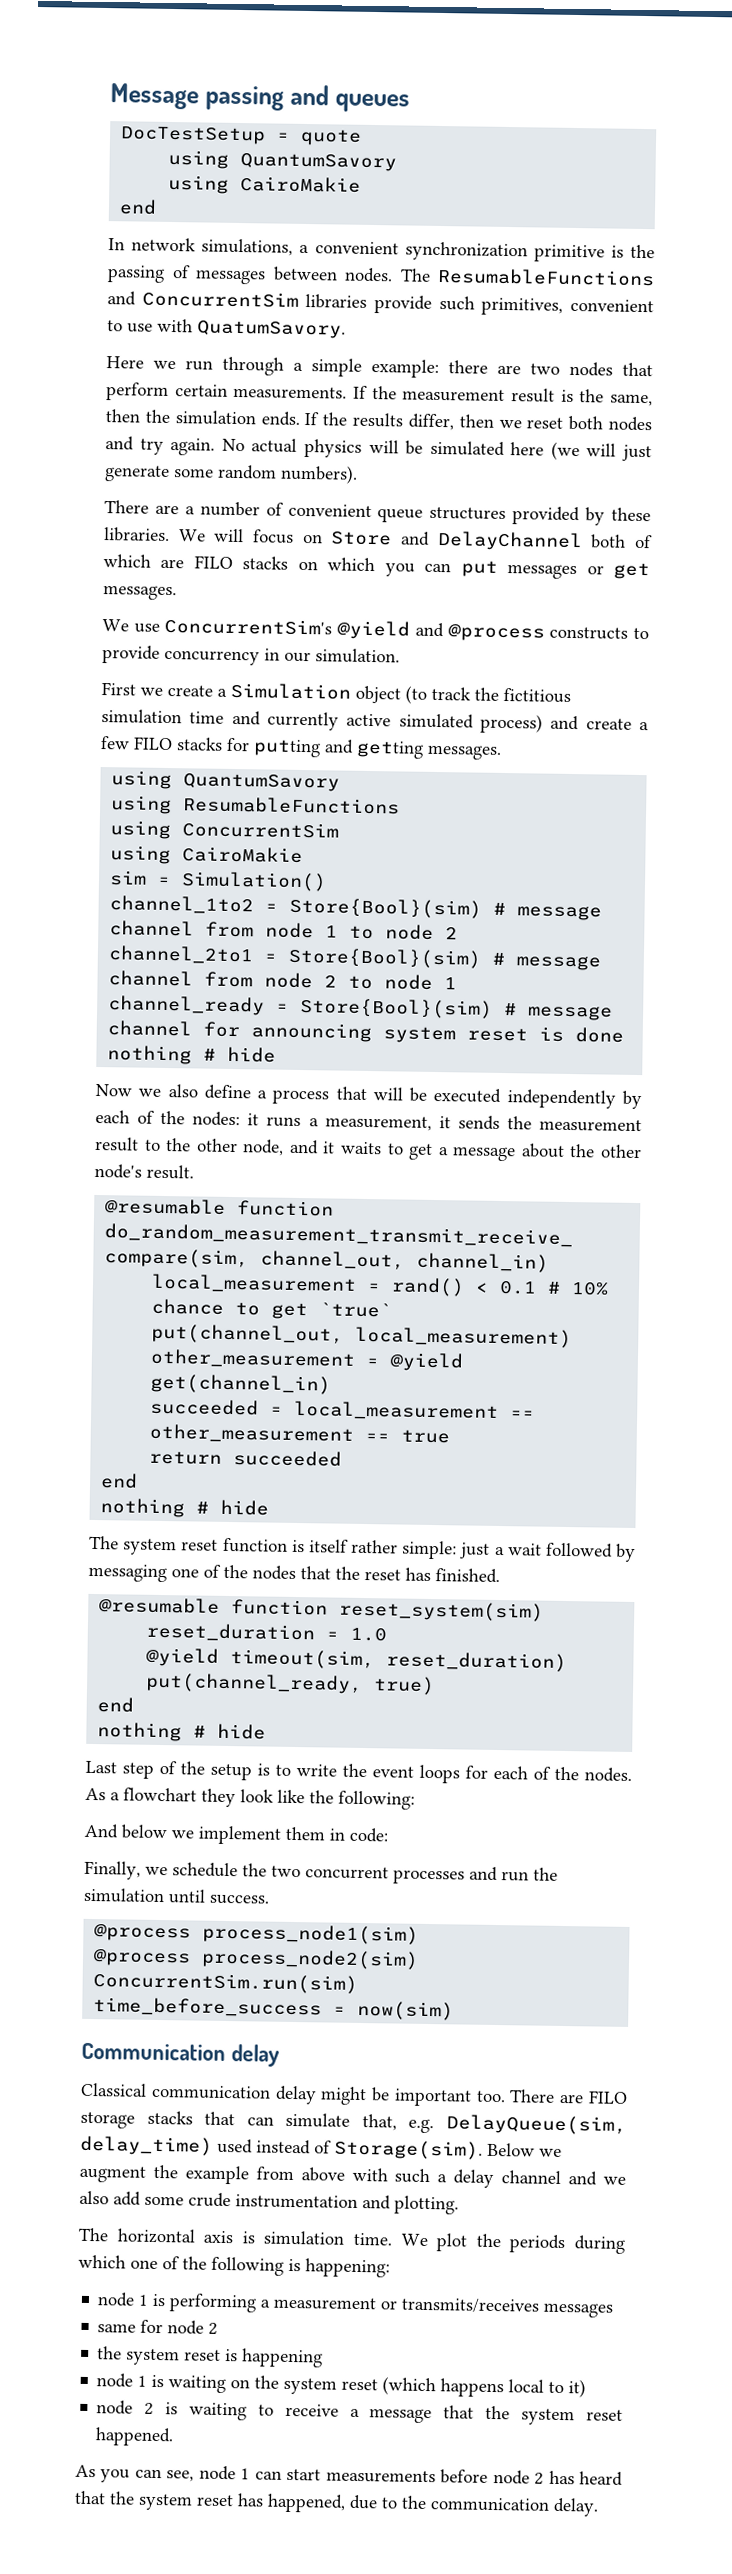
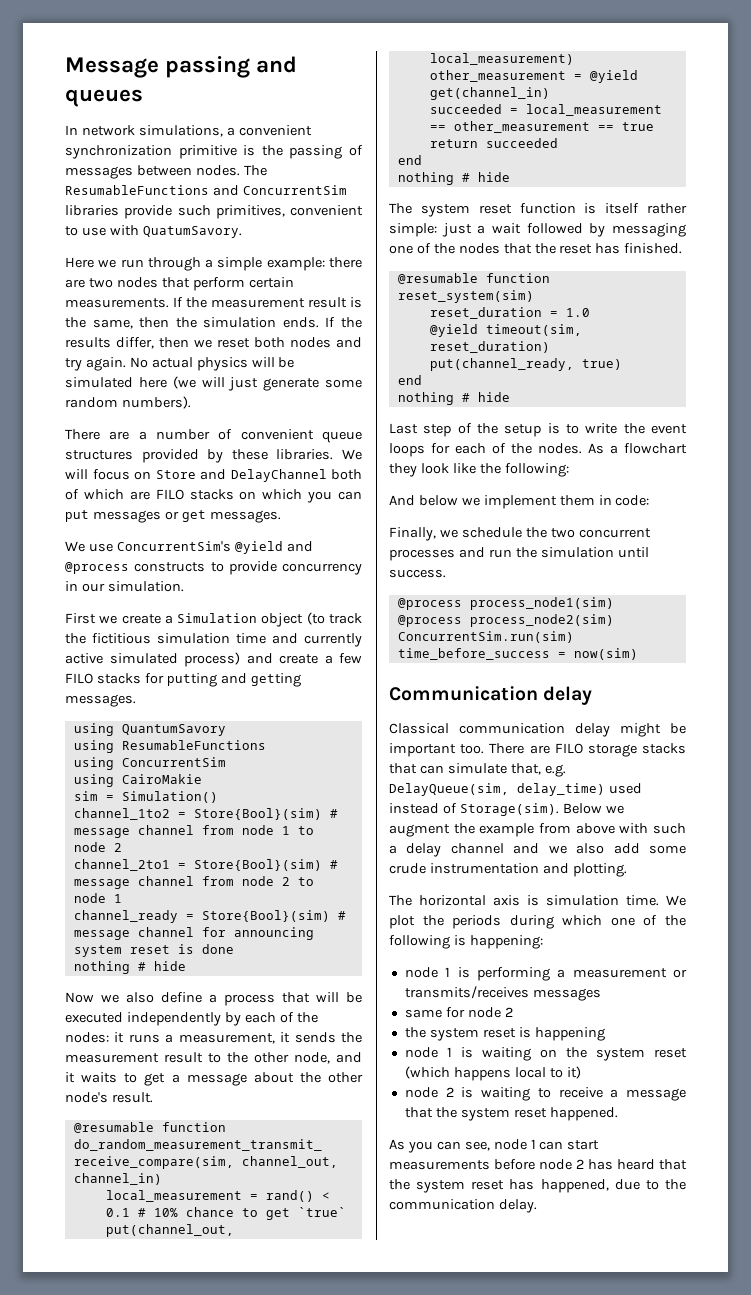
[120,126,363,146] [168,149,398,172] [168,174,362,194] [119,199,158,215] // DocTestSetup = quote // using QuantumSavory // using CairoMakie // end -> (143, 98) none

